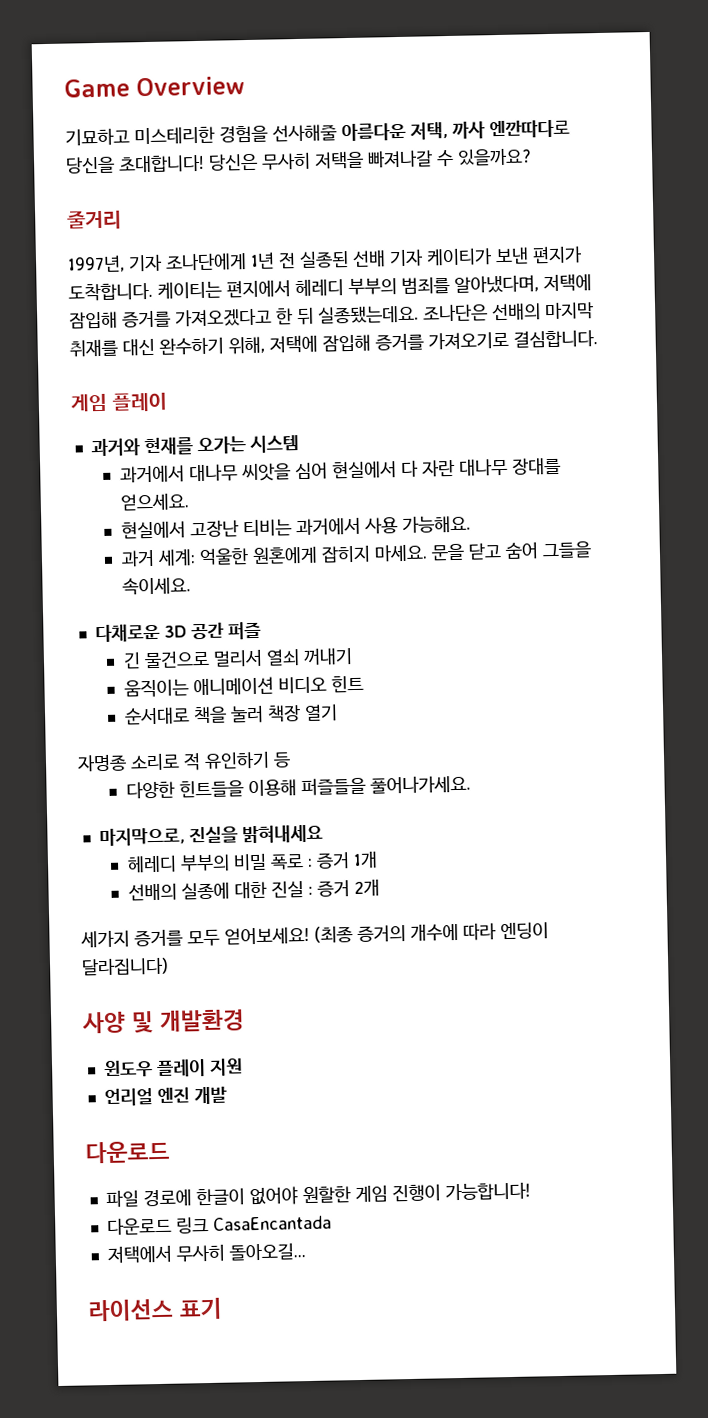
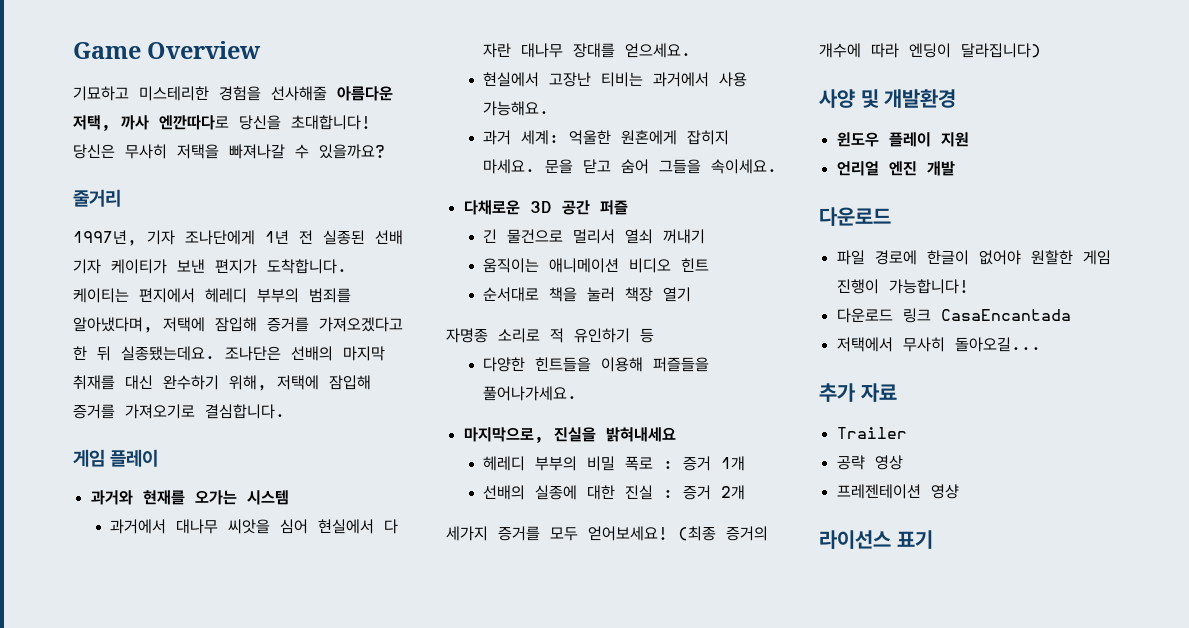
(306, 1252) none -> [819,383,897,402] [836,427,907,439] [836,455,903,470] [836,484,959,499] // 추가 자료 // Trailer // 공략 영상 // 프레젠테이션 영샹

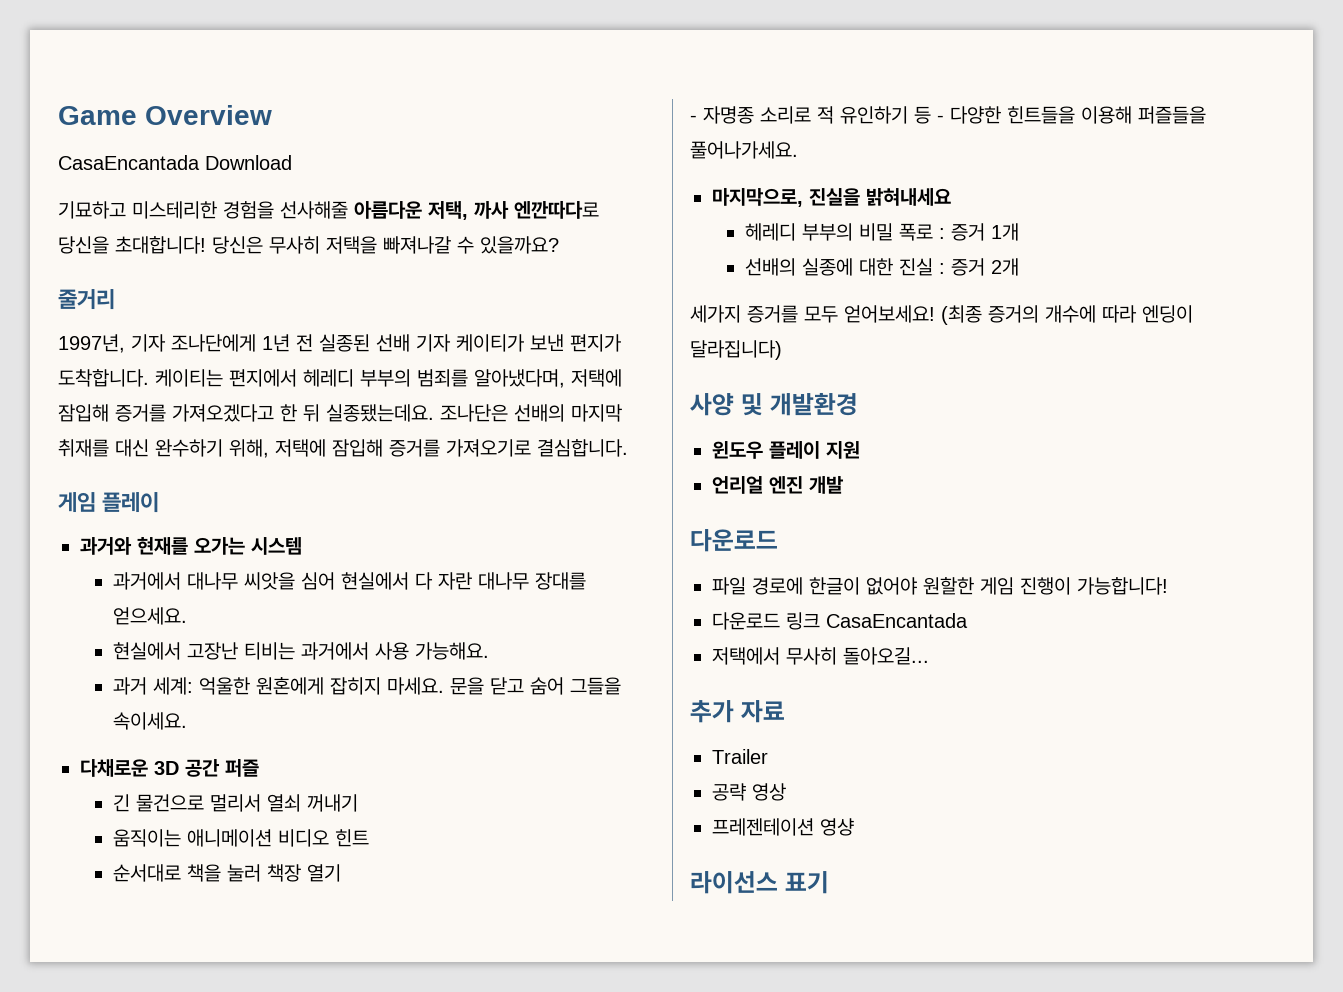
(262, 50) none -> [58,155,292,170] // CasaEncantada Download
(692, 294) none -> [690,115,697,122] -
(654, 335) // -> [937,115,944,122] -

